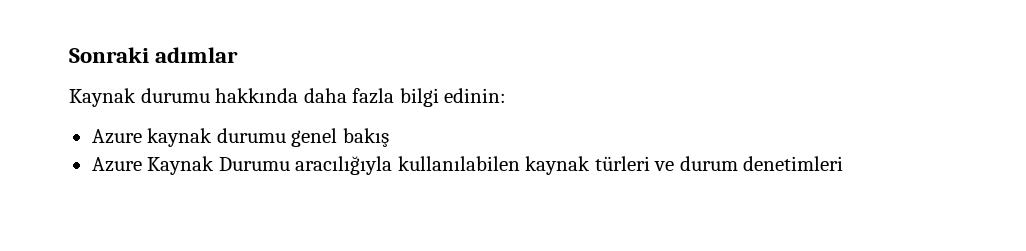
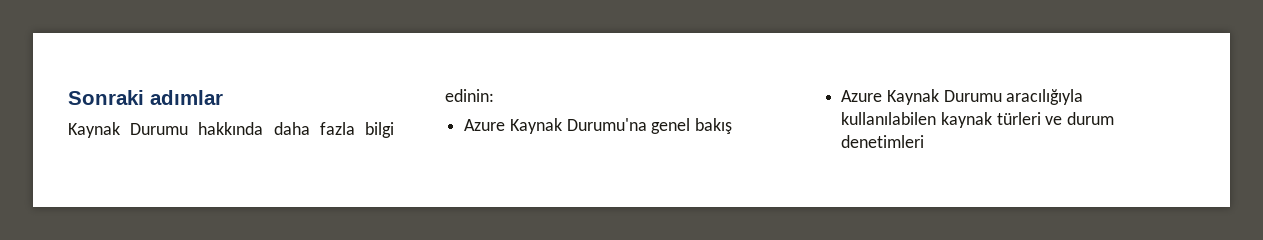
[140,88,210,103] durumu -> [130,123,189,135] Durumu
[147,128,286,147] kaynak durumu -> [509,118,647,134] Kaynak Durumu'na

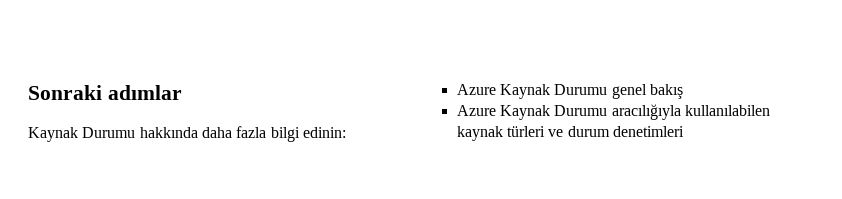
[566,118,647,131] Durumu'na -> [554,84,608,95] Durumu

